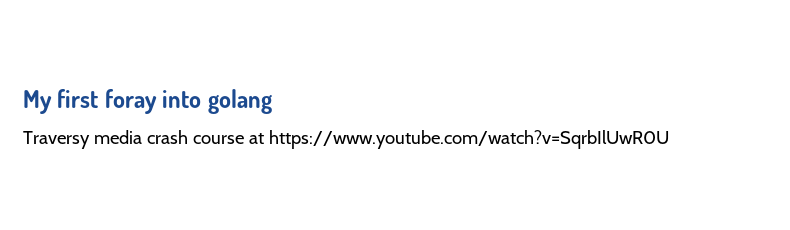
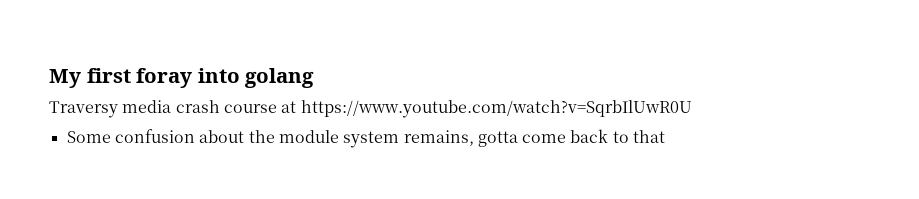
(669, 139) none -> [66,129,666,148] // Some confusion about the module system remains, gotta come back to that

